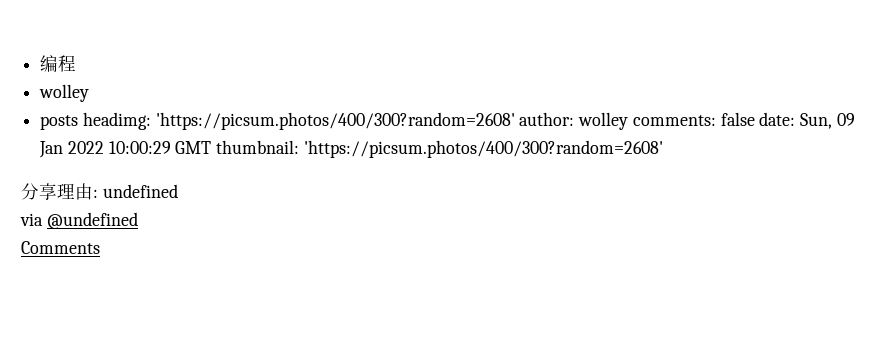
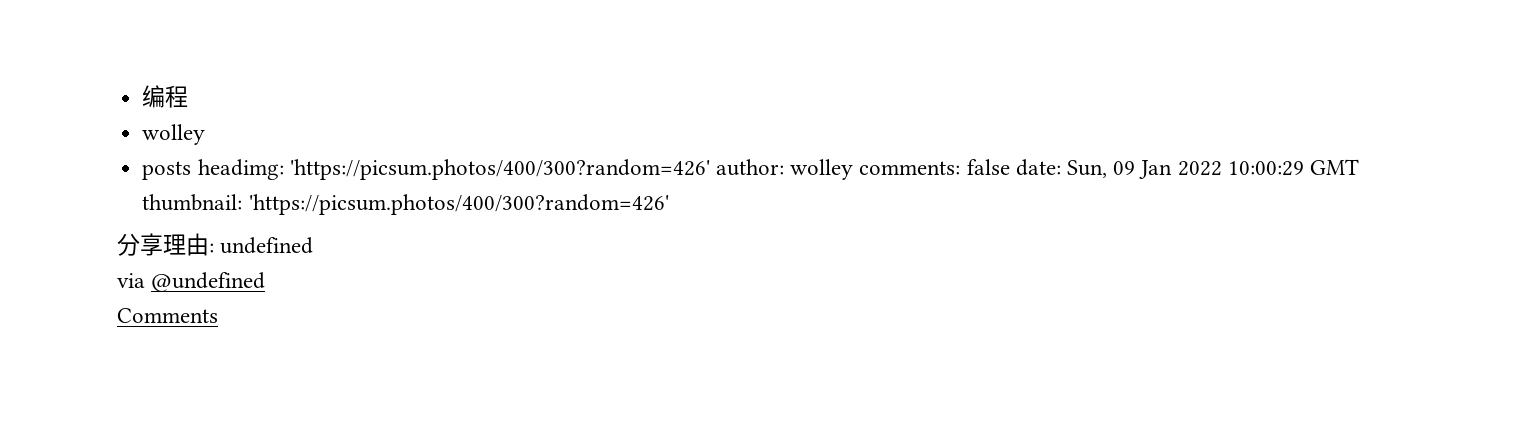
[155,112,515,130] 'https://picsum.photos/400/300?random=2608' -> [289,159,710,180] 'https://picsum.photos/400/300?random=426'
[303,140,663,158] 'https://picsum.photos/400/300?random=2608' -> [248,194,669,215] 'https://picsum.photos/400/300?random=426'

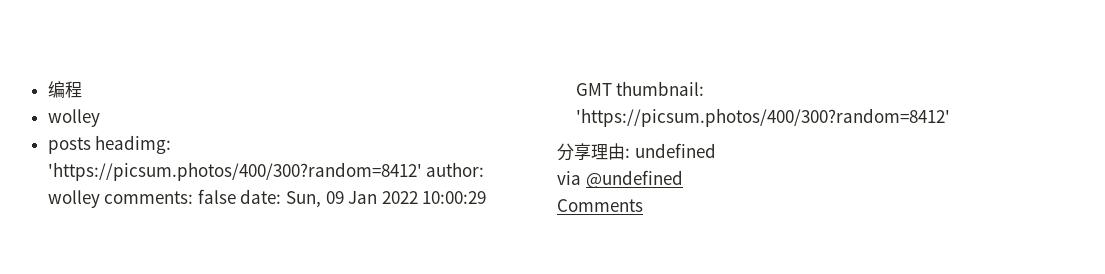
[289,159,710,180] 'https://picsum.photos/400/300?random=426' -> [47,162,422,181] 'https://picsum.photos/400/300?random=8412'
[248,194,669,215] 'https://picsum.photos/400/300?random=426' -> [575,108,950,127] 'https://picsum.photos/400/300?random=8412'

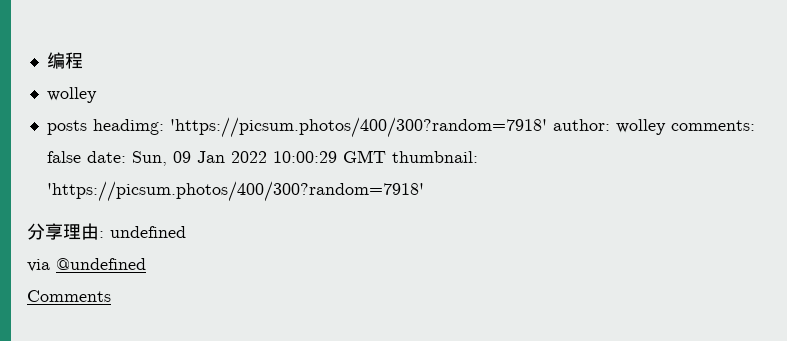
[47,162,422,181] 'https://picsum.photos/400/300?random=8412' -> [169,117,547,138] 'https://picsum.photos/400/300?random=7918'
[575,108,950,127] 'https://picsum.photos/400/300?random=8412' -> [46,181,424,202] 'https://picsum.photos/400/300?random=7918'

